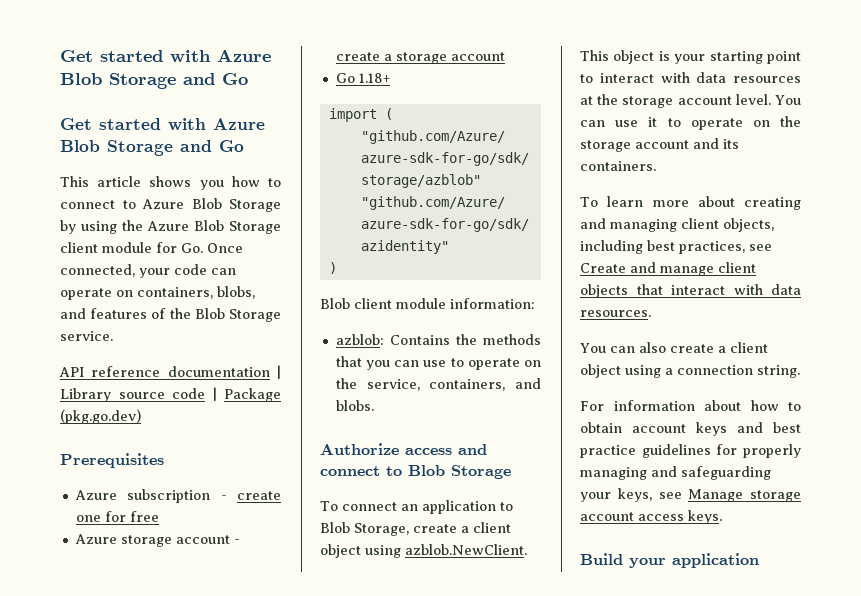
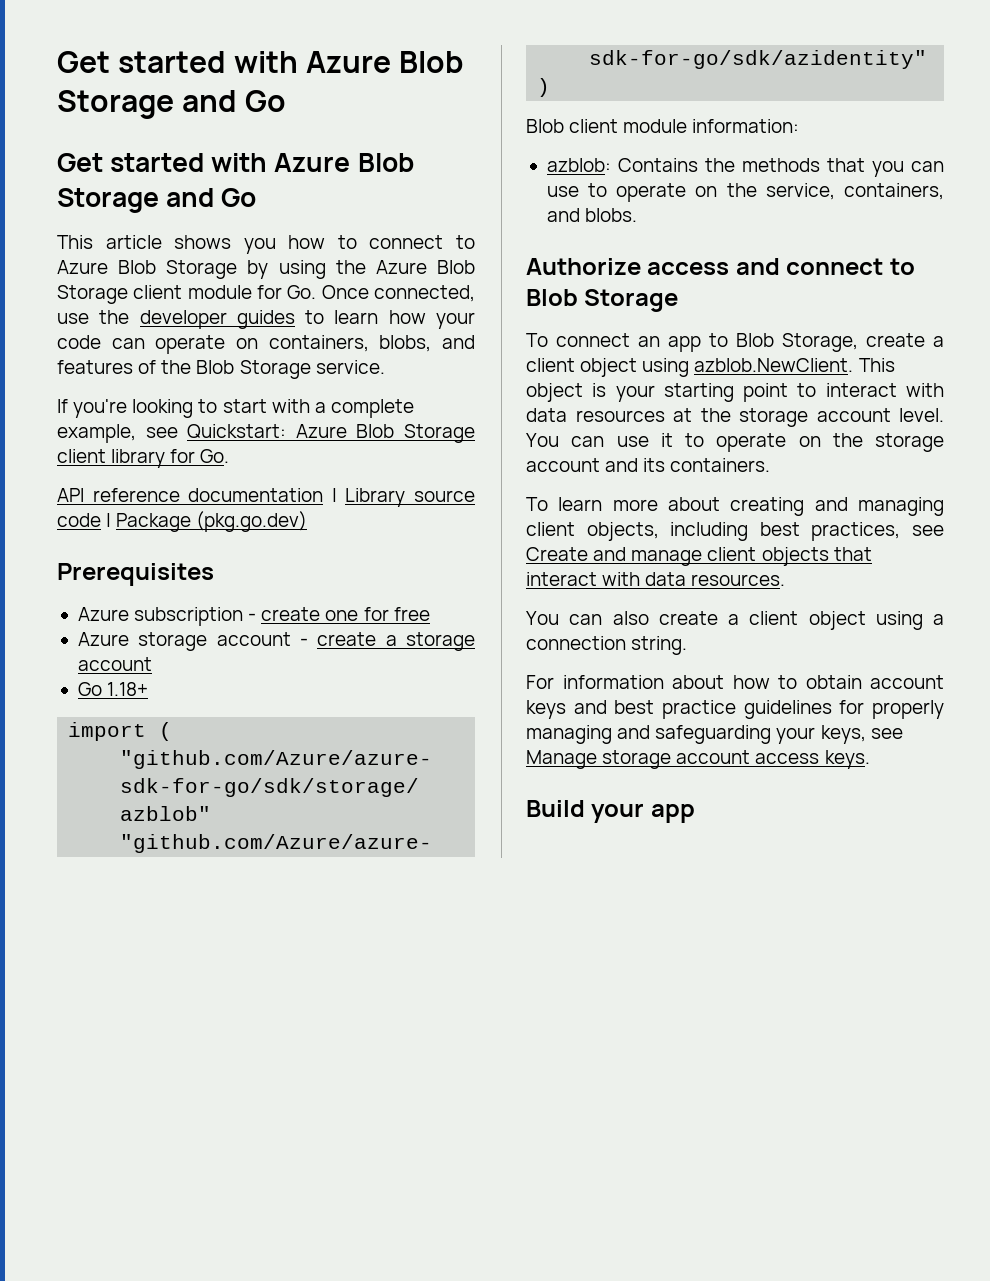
(135, 270) none -> [57,310,426,329] use the developer guides to learn how
(113, 336) none -> [57,399,414,418] [57,424,476,443] [57,449,230,468] // If you're looking to start with a complete example, see Quickstart: Azure Blob Storage client library for Go.
[421,500,496,514] application -> [668,336,701,352] app
[672,553,759,568] application -> [650,804,695,823] app

